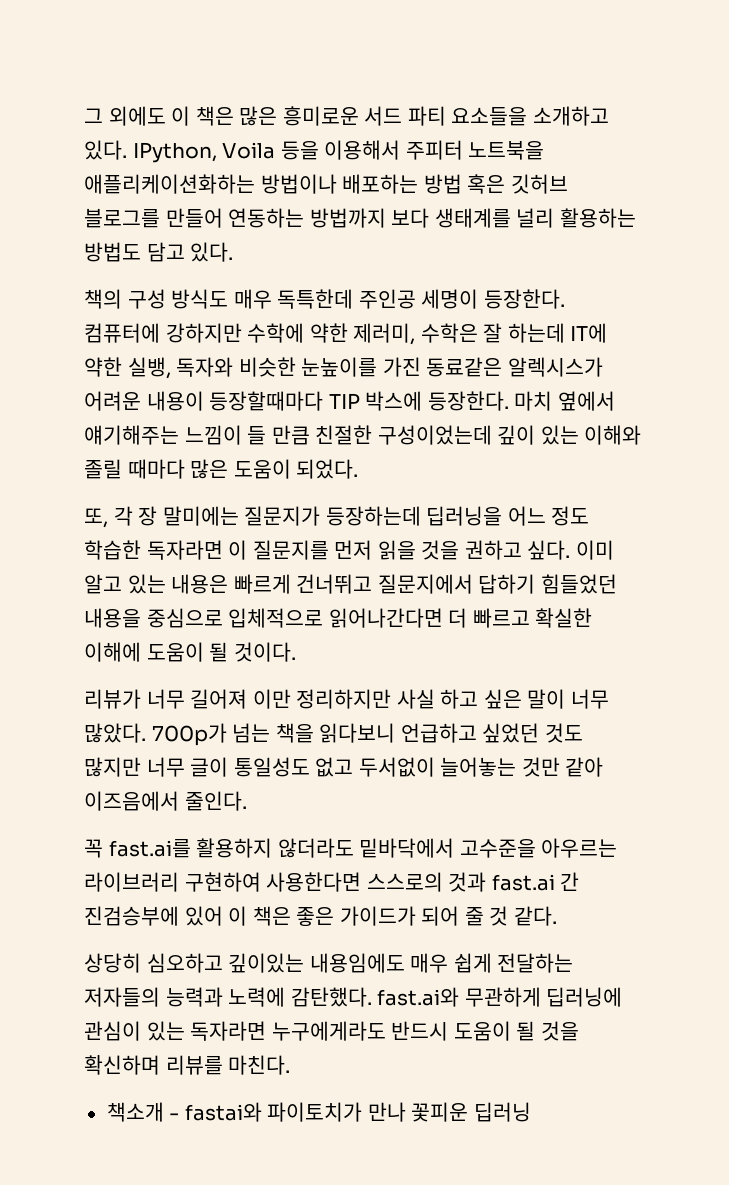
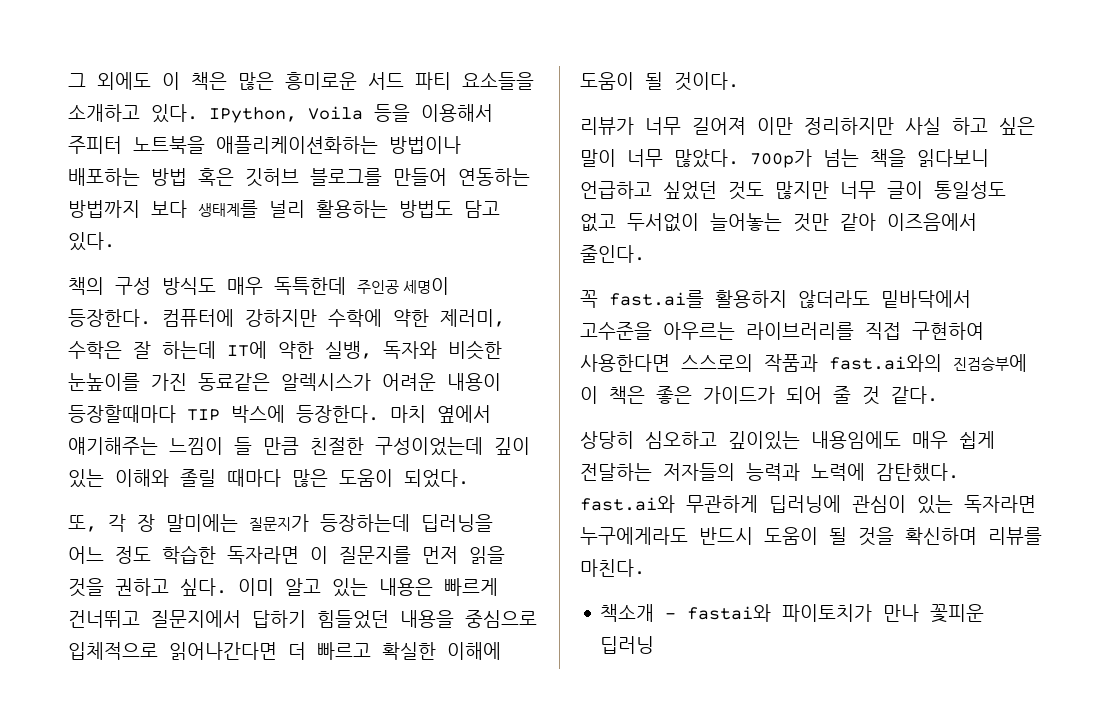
[84,872,179,892] 라이브러리 -> [746,322,901,340] 라이브러리를 직접
[448,872,580,892] [84,906,223,926] 것과 fast.ai 간 진검승부에 있어 -> [764,354,1027,372] 작품과 fast.ai와의 진검승부에

